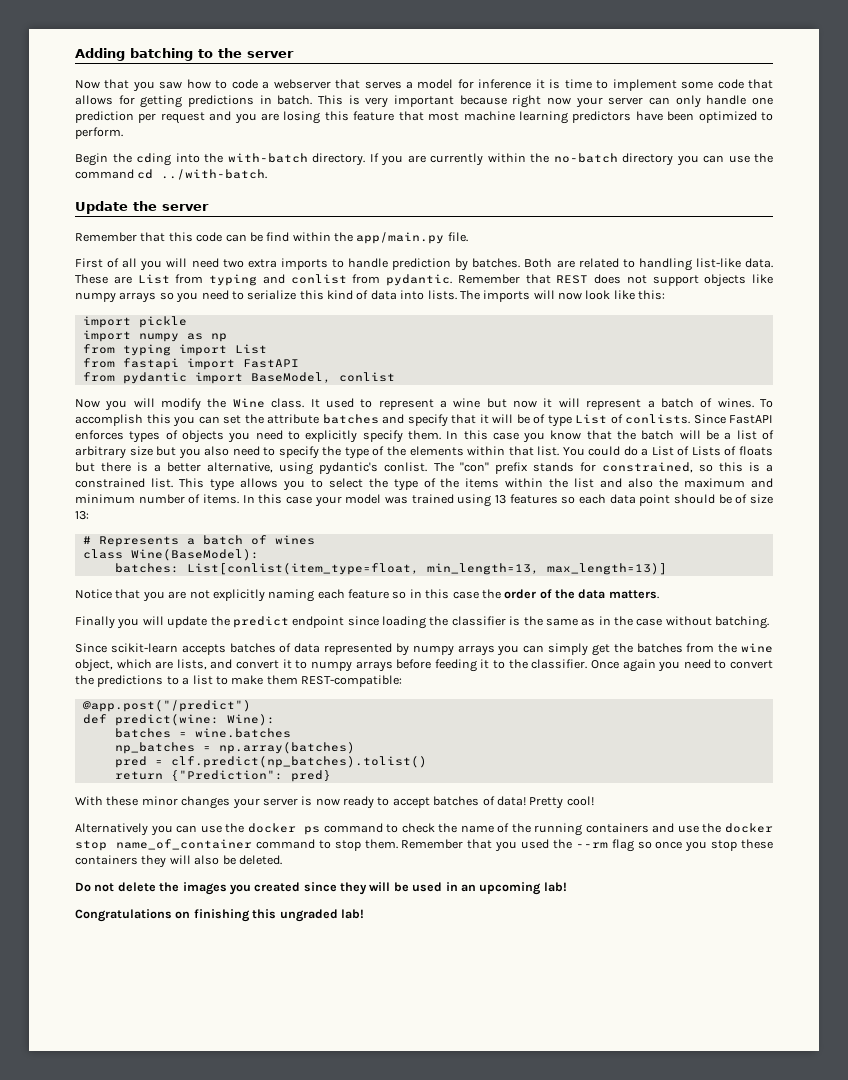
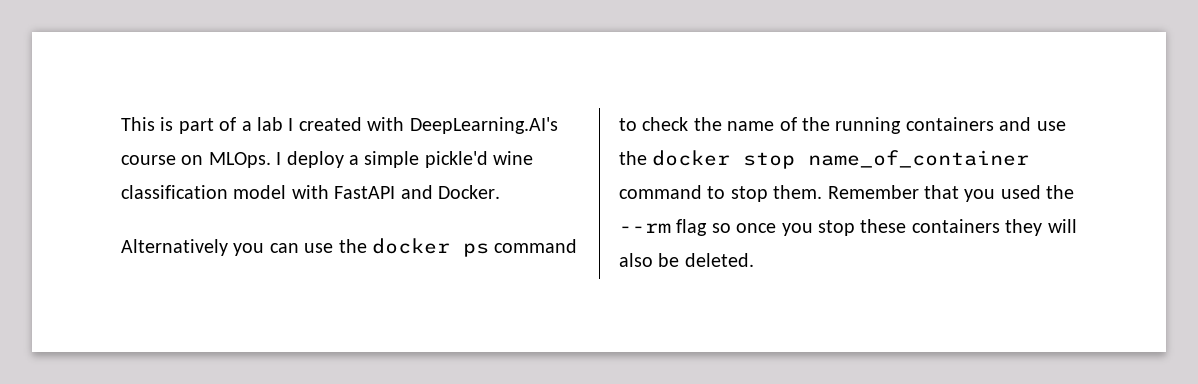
[75,48,294,61] [75,79,774,92] [75,95,773,108] [75,111,773,124] [75,127,123,139] [75,153,773,166] [75,169,268,180] [75,201,209,214] [75,232,468,244] [75,258,774,271] [75,274,773,287] [75,290,666,303] [82,316,187,328] [82,330,227,342] [82,344,267,356] [82,358,299,370] [82,372,395,384] [75,398,774,411] [75,414,773,427] [75,430,775,443] [75,446,773,459] [75,462,773,475] [75,478,774,491] [75,494,773,507] [75,511,89,520] [82,535,315,547] [82,549,259,561] [114,563,667,575] [75,589,659,602] [75,616,770,629] [75,643,774,656] [75,659,773,672] [75,675,402,687] [82,700,251,712] [82,714,275,726] [114,728,291,738] [114,742,355,754] [114,756,427,768] [114,770,331,782] [75,796,594,809] Adding batching to the server // Now that you saw how to code a webserver that serves a model for inference it is time to implement some code that allows for getting predictions in batch. This is very important because right now your server can only handle one prediction per request and you are losing this feature that most machine learning predictors have been optimized to perform. // Begin the cding into the with-batch directory. If you are currently within the no-batch directory you can use the command cd ../with-batch. // Update the server // Remember that this code can be find within the app/main.py file. // First of all you will need two extra imports to handle prediction by batches. Both are related to handling list-like data. These are List from typing and conlist from pydantic. Remember that REST does not support objects like numpy arrays so you need to serialize this kind of data into lists. The imports will now look like this: // import pickle // import numpy as np // from typing import List // from fastapi import FastAPI // from pydantic import BaseModel, conlist // Now you will modify the Wine class. It used to represent a wine but now it will represent a batch of wines. To accomplish this you can set the attribute batches and specify that it will be of type List of conlists. Since FastAPI enforces types of objects you need to explicitly specify them. In this case you know that the batch will be a list of arbitrary size but you also need to specify the type of the elements within that list. You could do a List of Lists of floats but there is a better alternative, using pydantic's conlist. The "con" prefix stands for constrained, so this is a constrained list. This type allows you to select the type of the items within the list and also the maximum and minimum number of items. In this case your model was trained using 13 features so each data point should be of size 13: // # Represents a batch of wines // class Wine(BaseModel): // batches: List[conlist(item_type=float, min_length=13, max_length=13)] // Notice that you are not explicitly naming each feature so in this case the order of the data matters. // Finally you will update the predict endpoint since loading the classifier is the same as in the case without batching. // Since scikit-learn accepts batches of data represented by numpy arrays you can simply get the batches from the wine object, which are lists, and convert it to numpy arrays before feeding it to the classifier. Once again you need to convert the predictions to a list to make them REST-compatible: // @app.post("/predict") // def predict(wine: Wine): // batches = wine.batches // np_batches = np.array(batches) // pred = clf.predict(np_batches).tolist() // return {"Prediction": pred} // With these minor changes your server is now ready to accept batches of data! Pretty cool! -> [121,117,558,134] [121,151,534,168] [121,185,500,199] This is part of a lab I created with DeepLearning.AI's course on MLOps. I deploy a simple pickle'd wine classification model with FastAPI and Docker.
[75,882,567,895] [75,909,364,922] // Do not delete the images you created since they will be used in an upcoming lab! // Congratulations on finishing this ungraded lab! -> (754, 260) none

